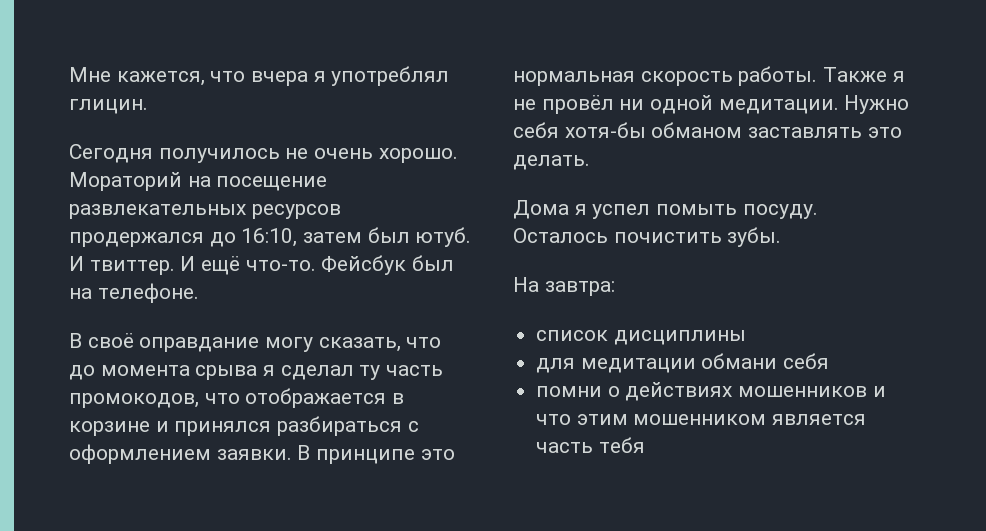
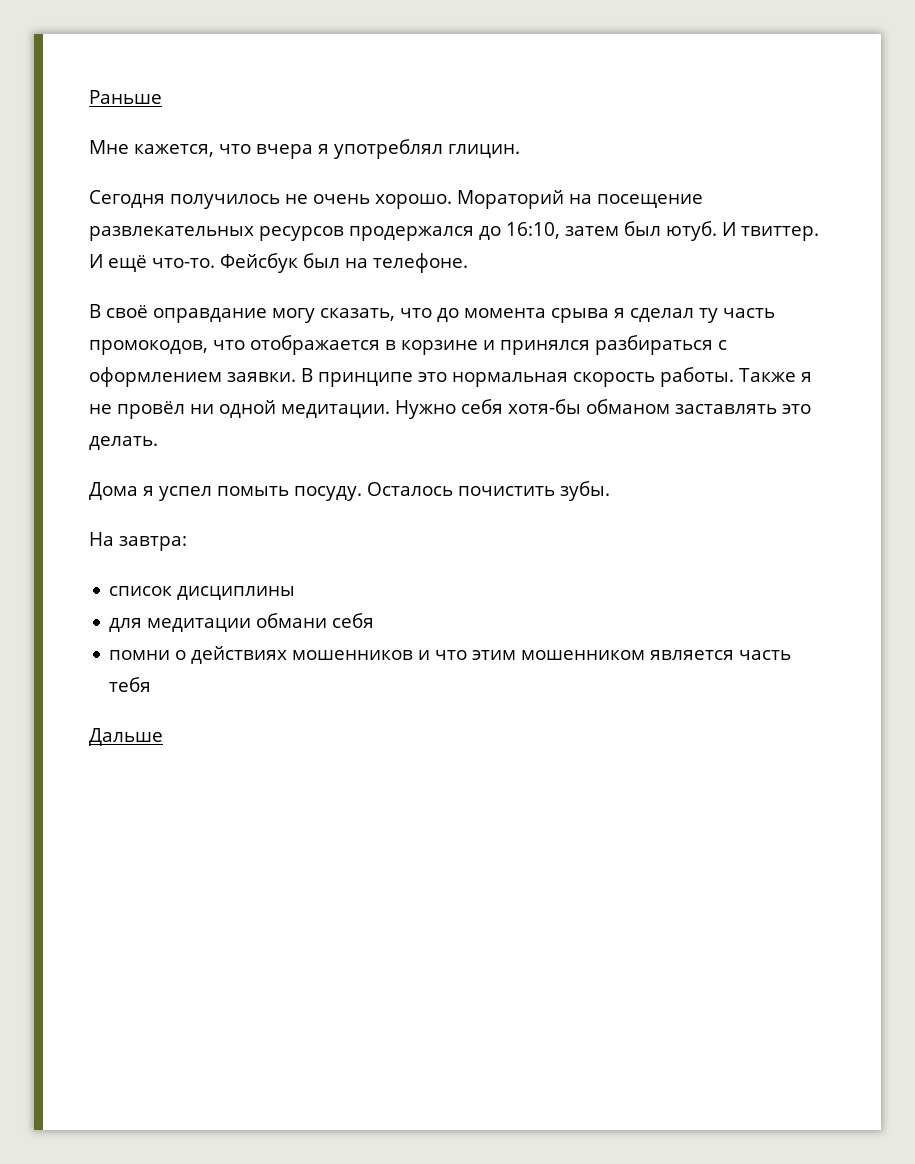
(69, 74) none -> [89,90,162,104] Раньше //
(645, 445) none -> [89,728,163,746] // Дальше

